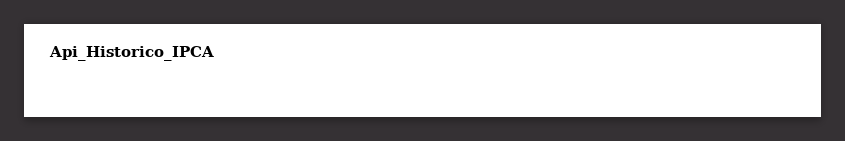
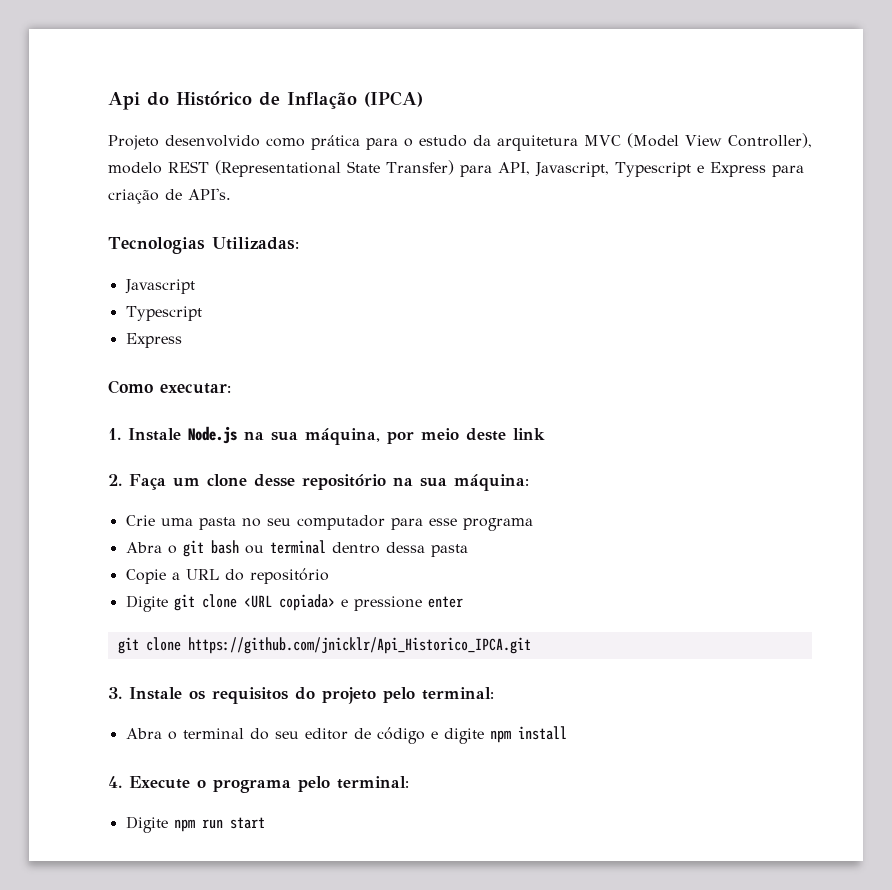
[49,46,214,61] Api_Historico_IPCA -> [108,91,423,110] [108,133,812,151] [108,160,804,177] [108,188,231,204] [108,237,299,254] [124,279,195,294] [125,306,202,321] [125,333,182,348] [108,380,231,394] [108,426,545,445] [108,474,529,491] [125,515,533,531] [125,540,468,557] [125,568,329,584] [125,594,463,612] [117,637,531,654] [108,687,494,704] [125,726,567,744] [108,776,409,793] [125,816,265,833] Api do Histórico de Inflação (IPCA) // Projeto desenvolvido como prática para o estudo da arquitetura MVC (Model View Controller), modelo REST (Representational State Transfer) para API, Javascript, Typescript e Express para criação de API's. // Tecnologias Utilizadas: // Javascript // Typescript // Express // Como executar: // 1. Instale Node.js na sua máquina, por meio deste link // 2. Faça um clone desse repositório na sua máquina: // Crie uma pasta no seu computador para esse programa // Abra o git bash ou terminal dentro dessa pasta // Copie a URL do repositório // Digite git clone <URL copiada> e pressione enter // git clone https://github.com/jnicklr/Api_Historico_IPCA.git // 3. Instale os requisitos do projeto pelo terminal: // Abra o terminal do seu editor de código e digite npm install // 4. Execute o programa pelo terminal: // Digite npm run start

